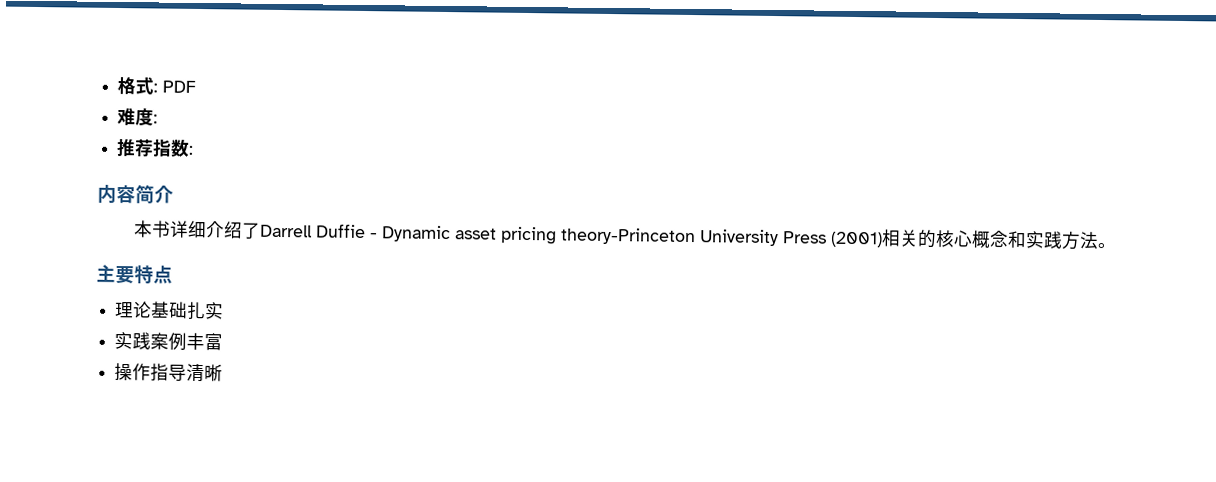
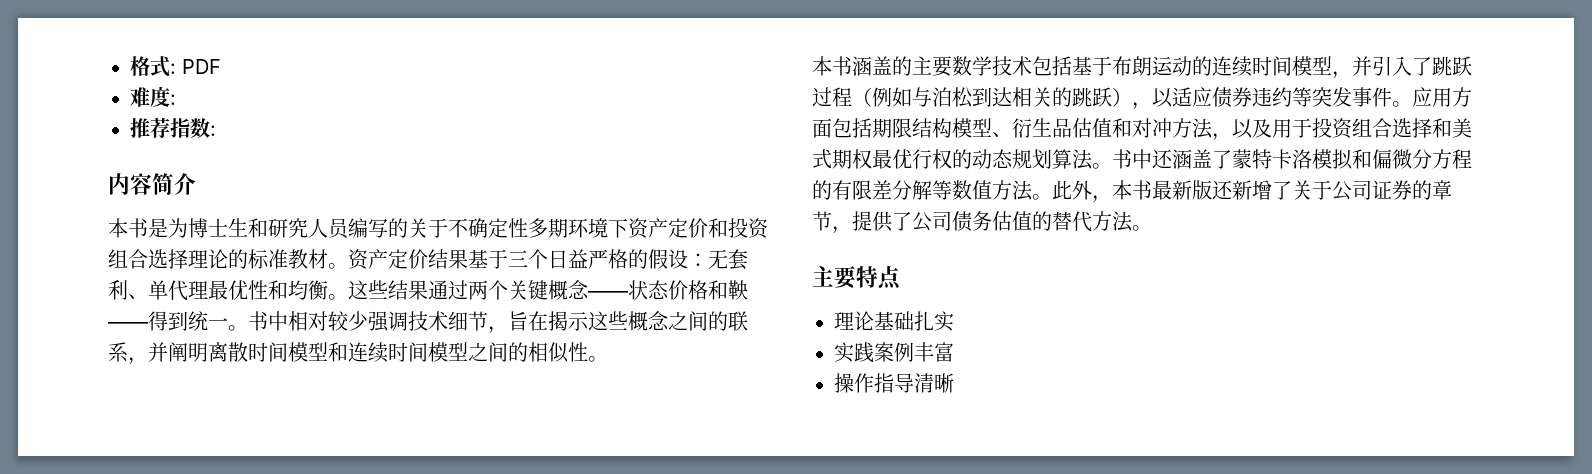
[169,220,1063,249] 详细介绍了Darrell Duffie - Dynamic asset pricing theory-Princeton University Press (2001)相关的核心概念和实践 -> [148,218,769,239] [108,249,748,270] [108,280,748,301] [108,311,748,334] [108,342,608,365] [812,56,1472,79] [812,87,1472,110] [812,118,1472,141] [812,149,1472,170] [812,180,1452,203] [812,211,1092,234] 是为博士生和研究人员编写的关于不确定性多期环境下资产定价和投资组合选择理论的标准教材。资产定价结果基于三个日益严格的假设：无套利、单代理最优性和均衡。这些结果通过两个关键概念——状态价格和鞅——得到统一。书中相对较少强调技术细节，旨在揭示这些概念之间的联系，并阐明离散时间模型和连续时间模型之间的相似性。 // 本书涵盖的主要数学技术包括基于布朗运动的连续时间模型，并引入了跳跃过程（例如与泊松到达相关的跳跃），以适应债券违约等突发事件。应用方面包括期限结构模型、衍生品估值和对冲方法，以及用于投资组合选择和美式期权最优行权的动态规划算法。书中还涵盖了蒙特卡洛模拟和偏微分方程的有限差分解等数值方法。此外，本书最新版还新增了关于公司证券的章节，提供了公司债务估值的替代

